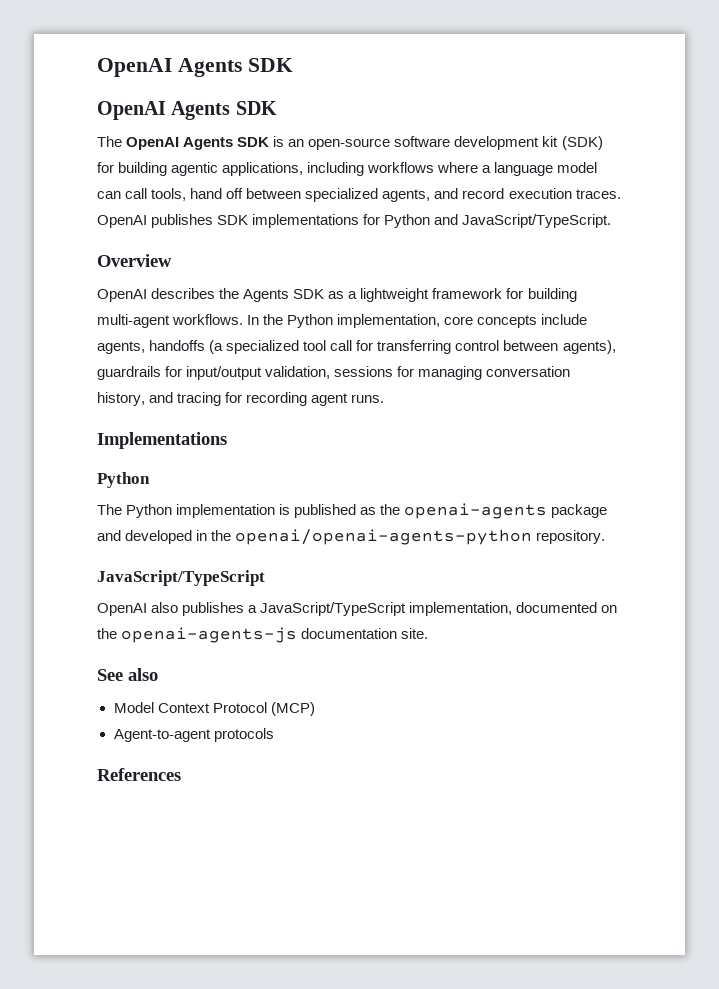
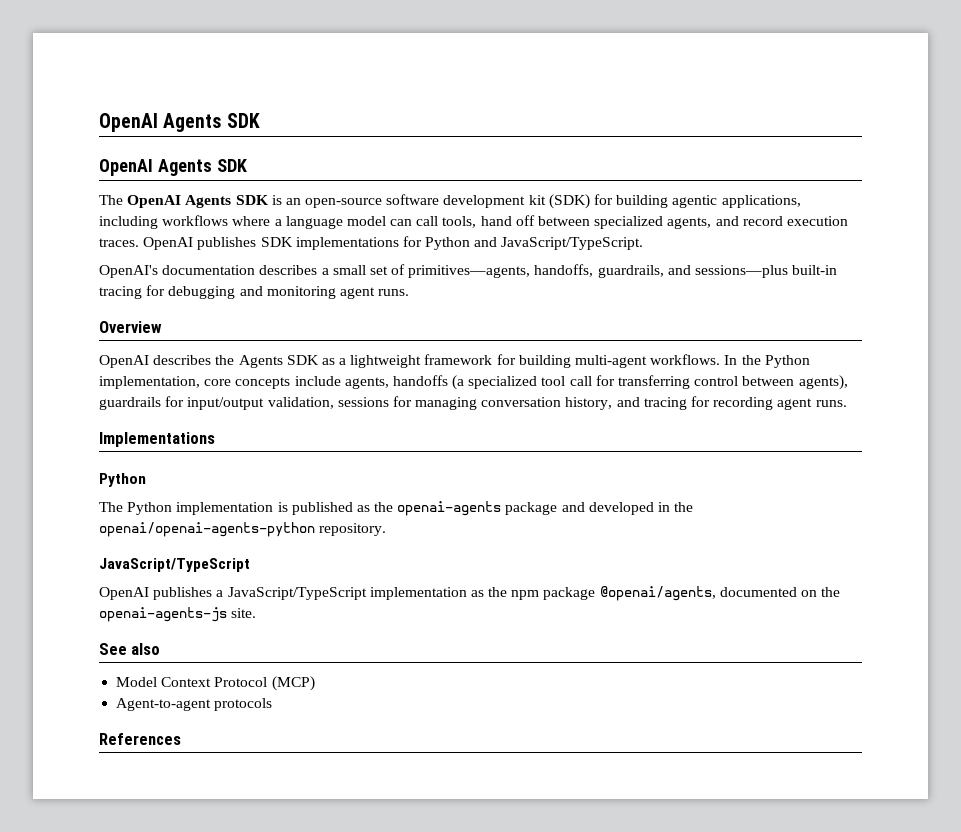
(612, 221) none -> [99,264,838,278] [99,285,410,299] // OpenAI's documentation describes a small set of primitives—agents, handoffs, guardrails, and sessions—plus built-in tracing for debugging and monitoring agent runs.
[151,602,179,613] also -> (149, 593) none
[409,602,513,616] implementation, -> [369,586,716,601] implementation as the npm package @openai/agents,
[301,628,398,639] documentation -> (227, 614) none

